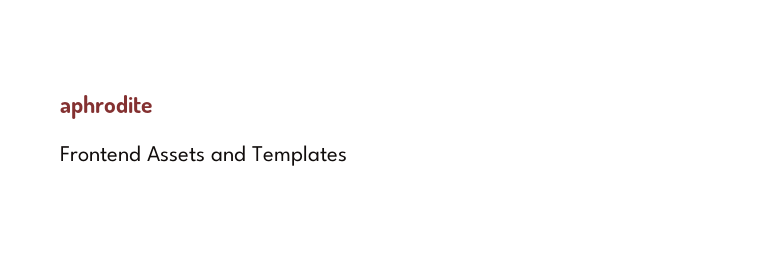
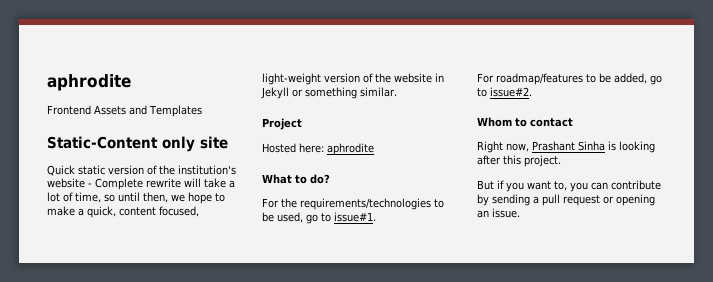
(348, 155) none -> [47,136,228,152] [47,165,236,176] [47,178,235,190] [47,192,225,204] [47,206,199,218] [262,73,444,85] [261,87,397,99] [262,118,302,130] [262,143,374,155] [262,174,330,184] [262,198,444,210] [262,212,376,224] [477,73,662,85] [477,87,532,97] [477,117,573,127] [477,141,655,153] [477,155,561,167] [477,180,661,192] [477,194,655,206] [477,208,520,218] // Static-Content only site // Quick static version of the institution's website - Complete rewrite will take a lot of time, so until then, we hope to make a quick, content focused, light-weight version of the website in Jekyll or something similar. // Project // Hosted here: aphrodite // What to do? // For the requirements/technologies to be used, go to issue#1. // For roadmap/features to be added, go to issue#2. // Whom to contact // Right now, Prashant Sinha is looking after this project. // But if you want to, you can contribute by sending a pull request or opening an issue.

